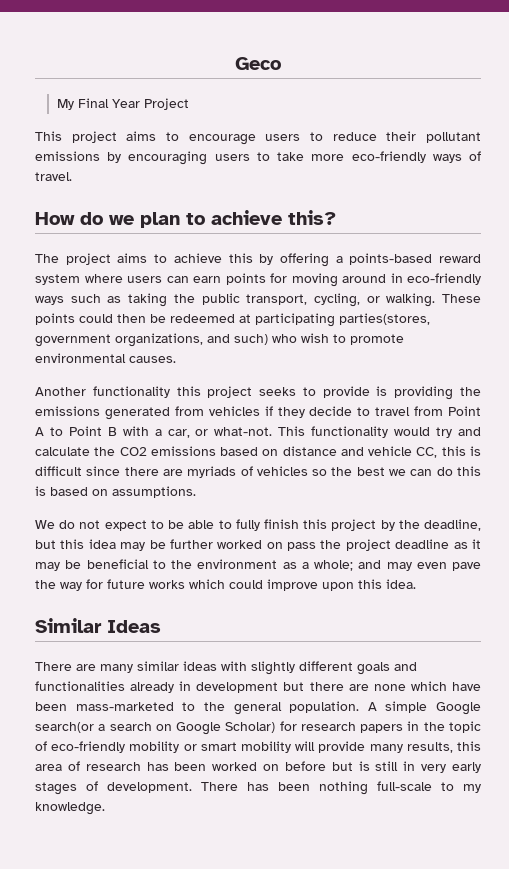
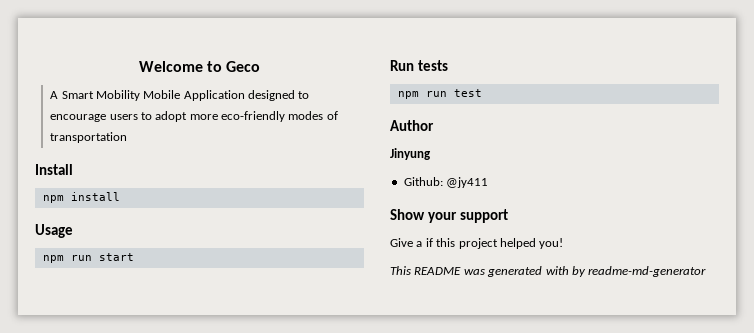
(235, 63) none -> [138,61,222,72] Welcome to
[56,98,189,110] [35,131,482,145] [35,151,482,165] [35,172,72,181] [35,210,336,228] [35,253,481,267] [35,273,481,287] [35,293,481,307] [35,313,430,327] [35,333,404,347] [35,353,176,363] [35,386,481,400] [35,406,481,420] [35,426,481,438] [35,446,481,458] [35,466,482,478] [35,486,196,498] [35,519,482,531] [35,539,481,551] [35,559,481,571] [35,579,416,591] [35,618,161,633] [35,661,417,675] [35,681,481,693] [35,701,481,715] [35,721,481,735] [35,741,481,753] [35,761,482,773] [35,781,481,795] [35,802,105,815] My Final Year Project // This project aims to encourage users to reduce their pollutant emissions by encouraging users to take more eco-friendly ways of travel. // How do we plan to achieve this? // The project aims to achieve this by offering a points-based reward system where users can earn points for moving around in eco-friendly ways such as taking the public transport, cycling, or walking. These points could then be redeemed at participating parties(stores, government organizations, and such) who wish to promote environmental causes. // Another functionality this project seeks to provide is providing the emissions generated from vehicles if they decide to travel from Point A to Point B with a car, or what-not. This functionality would try and calculate the CO2 emissions based on distance and vehicle CC, this is difficult since there are myriads of vehicles so the best we can do this is based on assumptions. // We do not expect to be able to fully finish this project by the deadline, but this idea may be further worked on pass the project deadline as it may be beneficial to the environment as a whole; and may even pave the way for future works which could improve upon this idea. // Similar Ideas // There are many similar ideas with slightly different goals and functionalities already in development but there are none which have been mass-marketed to the general population. A simple Google search(or a search on Google Scholar) for research papers in the topic of eco-friendly mobility or smart mobility will provide many results, this area of research has been worked on before but is still in very early stages of development. There has been nothing full-scale to my knowledge. -> [50,90,310,101] [50,111,338,122] [50,132,128,143] [35,164,73,175] [42,192,120,203] [35,224,73,238] [42,253,134,263] [390,60,448,71] [397,89,482,99] [390,120,434,131] [390,148,431,160] [403,177,489,188] [390,209,508,223] [390,238,564,249] [390,266,707,277] A Smart Mobility Mobile Application designed to encourage users to adopt more eco-friendly modes of transportation // Install // npm install // Usage // npm run start // Run tests // npm run test // Author // Jinyung // Github: @jy411 // Show your support // Give a if this project helped you! // This README was generated with by readme-md-generator

